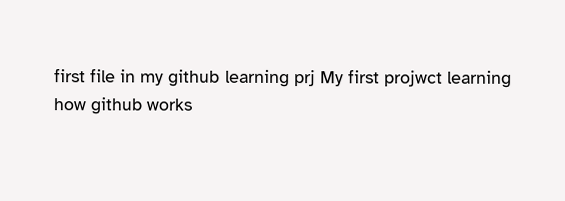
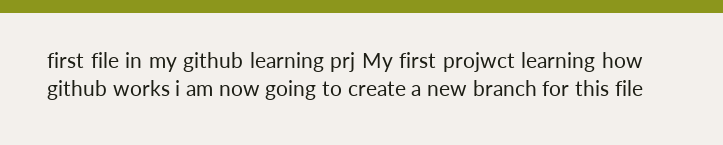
(193, 104) none -> [175,80,643,100] i am now going to create a new branch for this file

